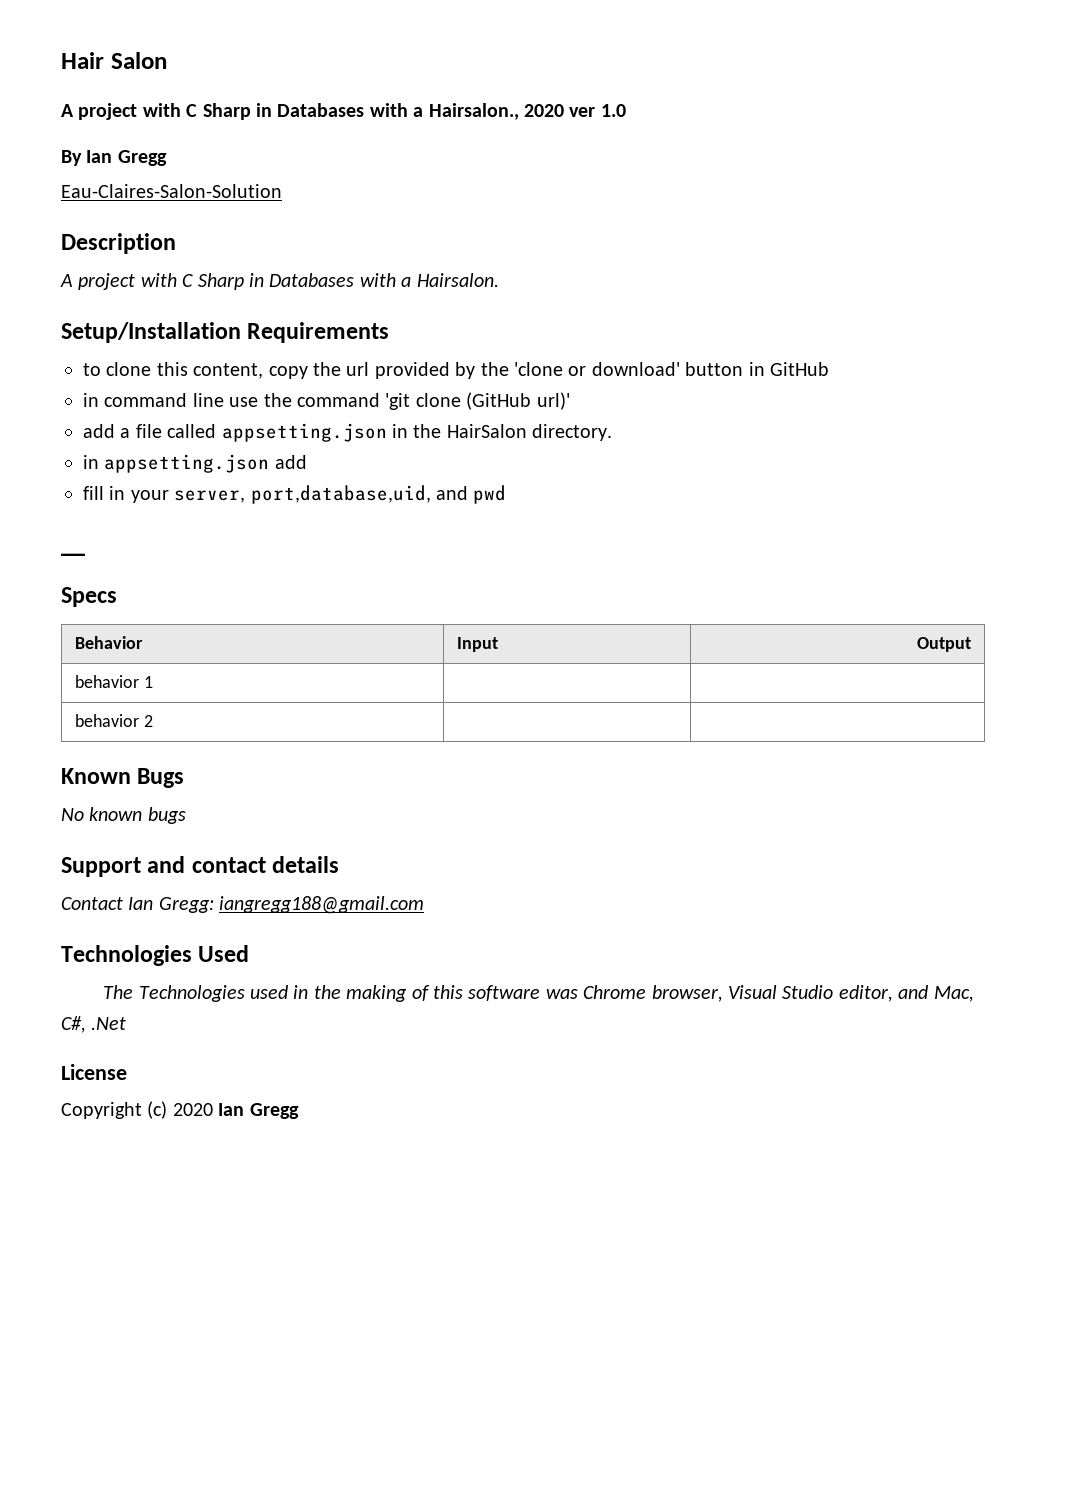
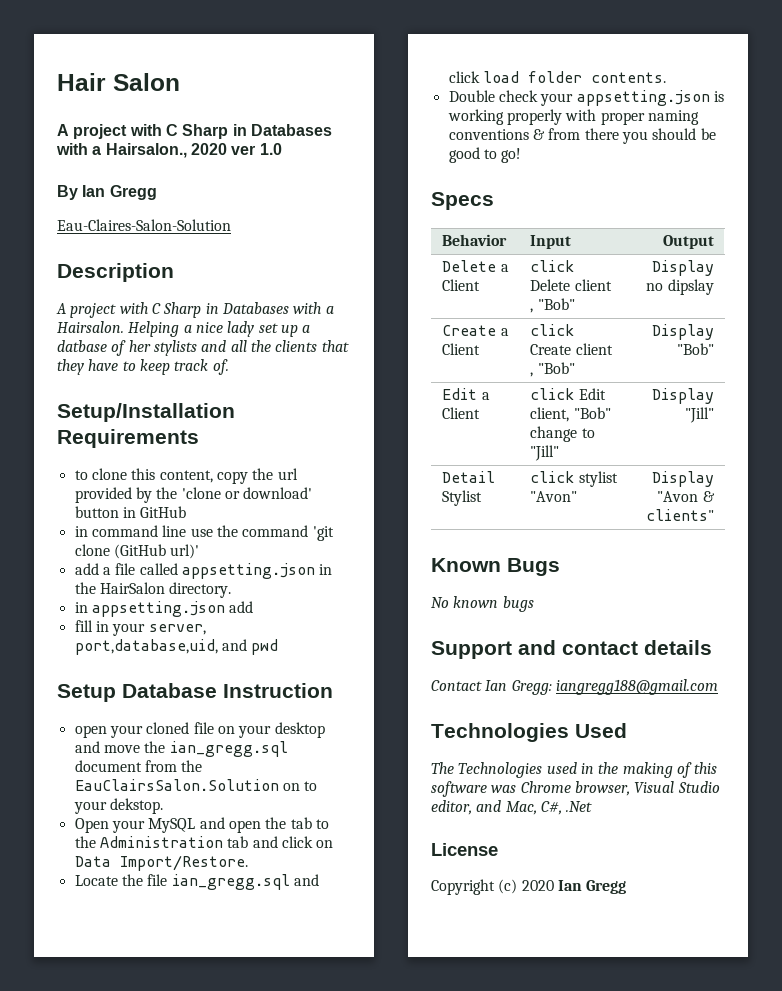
(499, 280) none -> [128,321,311,337] [57,340,349,356] [57,359,229,375] Helping a nice lady set up a datbase of her stylists and all the clients that they have to keep track of.
[61,552,85,556] [61,587,117,607] [75,636,144,649] [457,637,499,652] [916,637,971,652] [75,675,154,688] [75,714,154,727] __ // Specs // Behavior | Input | Output // behavior 1 | | // behavior 2 | | -> [57,683,333,702] [74,722,325,738] [74,741,288,757] [74,760,203,772] [74,779,318,791] [73,798,163,814] [74,817,329,833] [74,836,334,848] [74,855,248,871] [74,874,319,890] [448,71,666,83] [448,90,724,106] [447,109,699,125] [448,128,716,144] [448,147,522,163] [431,192,494,210] [442,234,508,246] [530,235,572,249] [662,235,714,249] [442,260,509,272] [442,279,481,291] [530,260,575,272] [530,279,612,291] [530,298,575,313] [651,260,714,276] [646,279,714,295] [442,325,509,336] [442,343,481,355] [530,324,575,336] [530,343,613,355] [530,362,575,377] [651,324,714,340] [676,343,714,355] [442,388,490,400] [442,407,481,419] [530,388,606,400] [530,407,611,422] [530,426,595,442] [530,445,560,461] [651,388,714,404] [684,407,714,423] [442,471,496,483] [442,490,483,506] [530,471,618,487] [530,491,578,502] [651,471,714,487] [657,491,715,502] [645,509,714,521] Setup Database Instruction // open your cloned file on your desktop and move the ian_gregg.sql document from the EauClairsSalon.Solution on to your dekstop. // Open your MySQL and open the tab to the Administration tab and click on Data Import/Restore. // Locate the file ian_gregg.sql and click load folder contents. // Double check your appsetting.json is working properly with proper naming conventions & from there you should be good to go! // Specs // Behavior | Input | Output // Delete a Client | click Delete client , "Bob" | Display no dipslay // Create a Client | click Create client , "Bob" | Display "Bob" // Edit a Client | click Edit client, "Bob" change to "Jill" | Display "Jill" // Detail Stylist | click stylist "Avon" | Display "Avon & clients"

